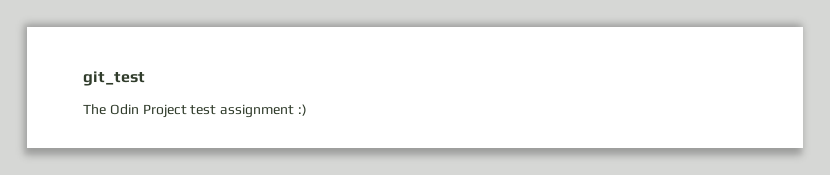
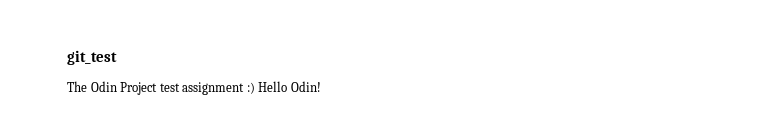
(307, 110) none -> [258,81,321,92] Hello Odin!

